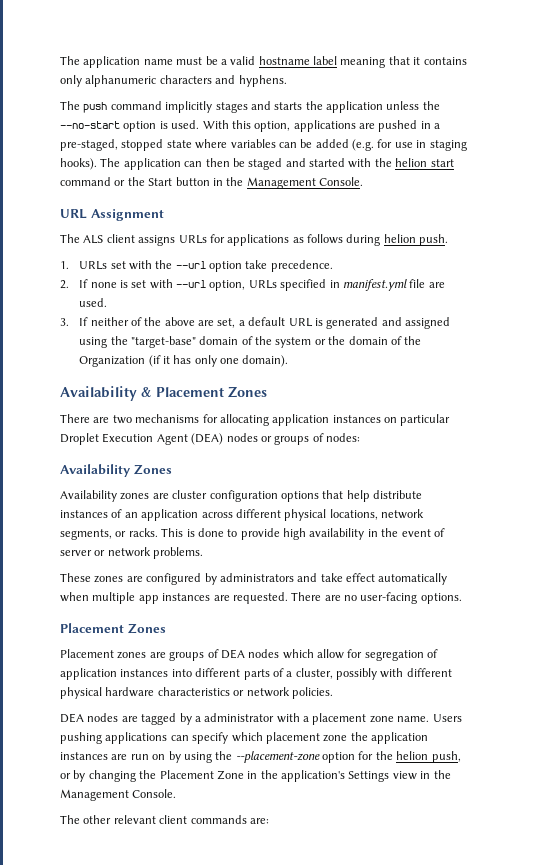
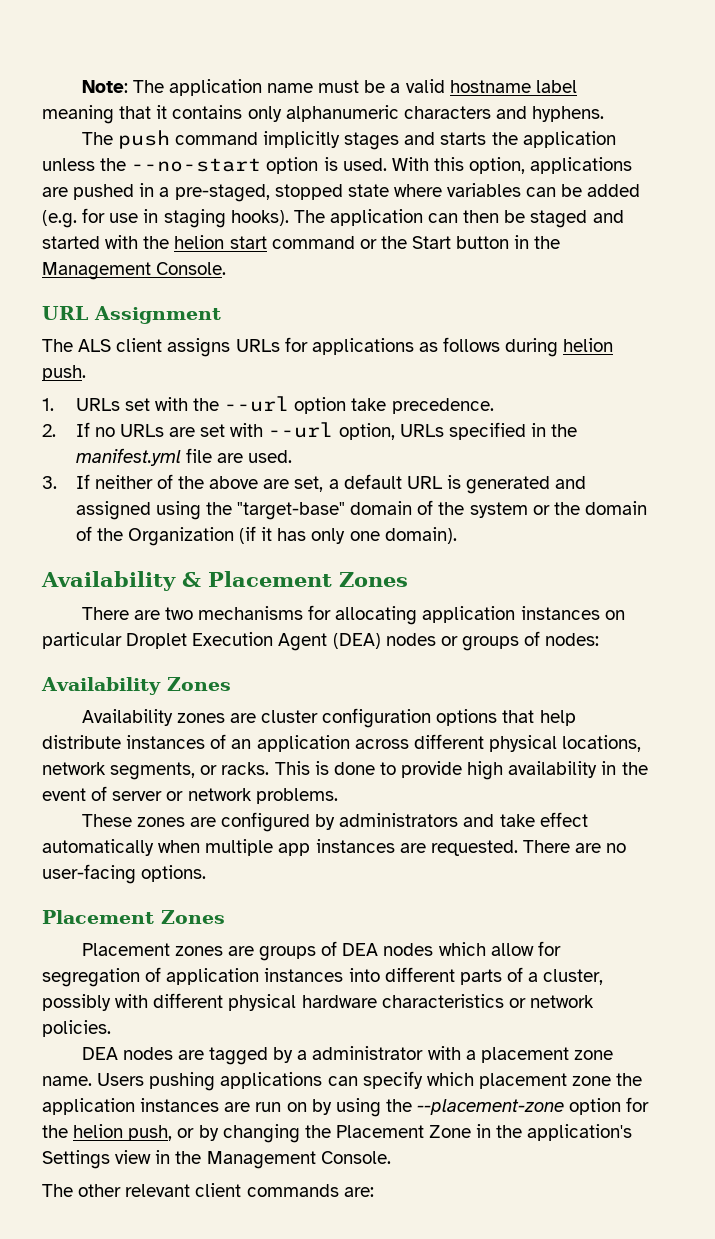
(60, 60) none -> [81,80,128,93] Note:
[90,280,128,288] none is -> [94,424,196,437] no URLs are
(340, 284) none -> [551,424,578,437] the

